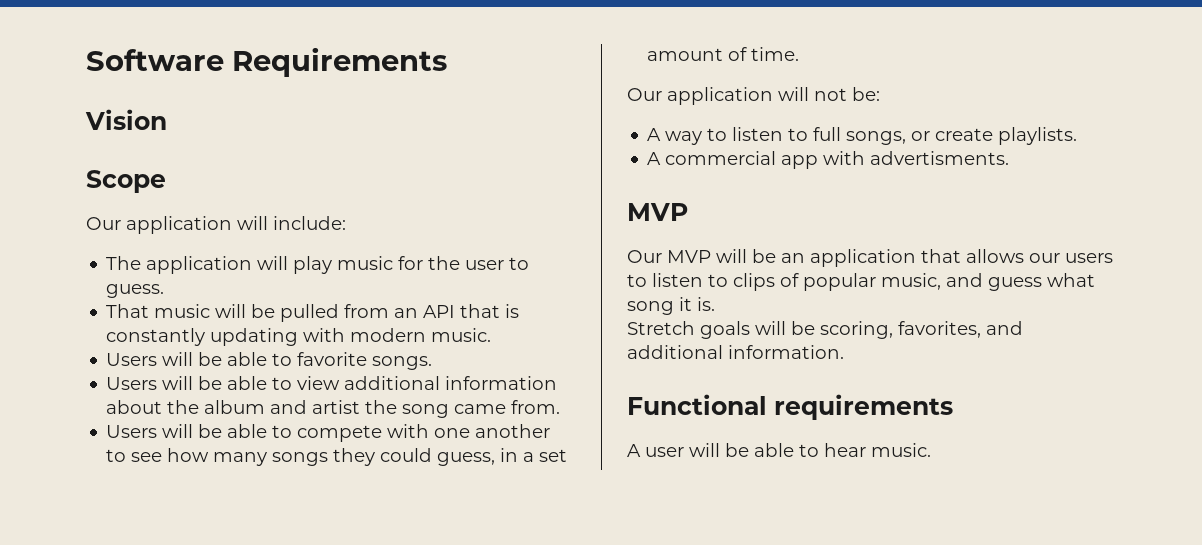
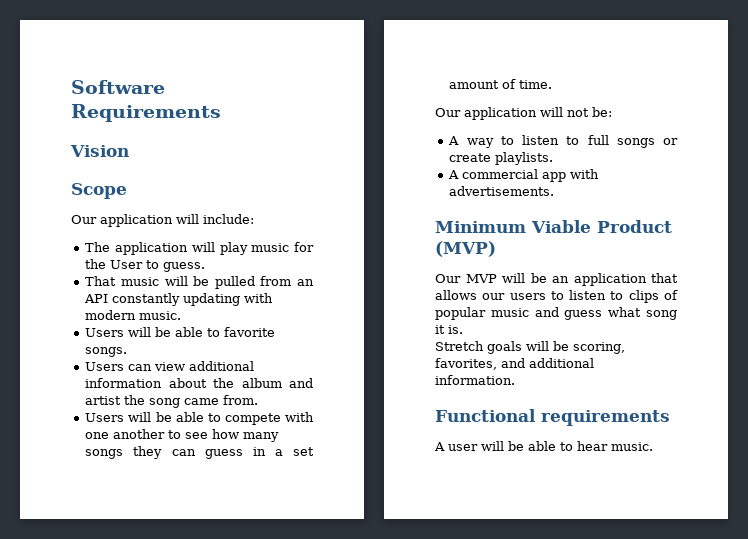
[465,260,505,270] user -> [110,260,144,269] User
[460,304,520,318] that is -> (109, 298) none
[162,376,293,390] will be able to -> [128,364,153,371] can
[380,448,496,466] could guess, -> [171,449,243,459] can guess
[846,131,907,145] songs, -> [616,138,655,148] songs
[870,151,1010,165] [627,203,688,221] advertisments. // MVP -> [449,186,555,196] [435,220,672,233] [435,241,496,257] advertisements. // Minimum Viable Product (MVP)
[881,273,941,290] music, -> [490,308,529,317] music

